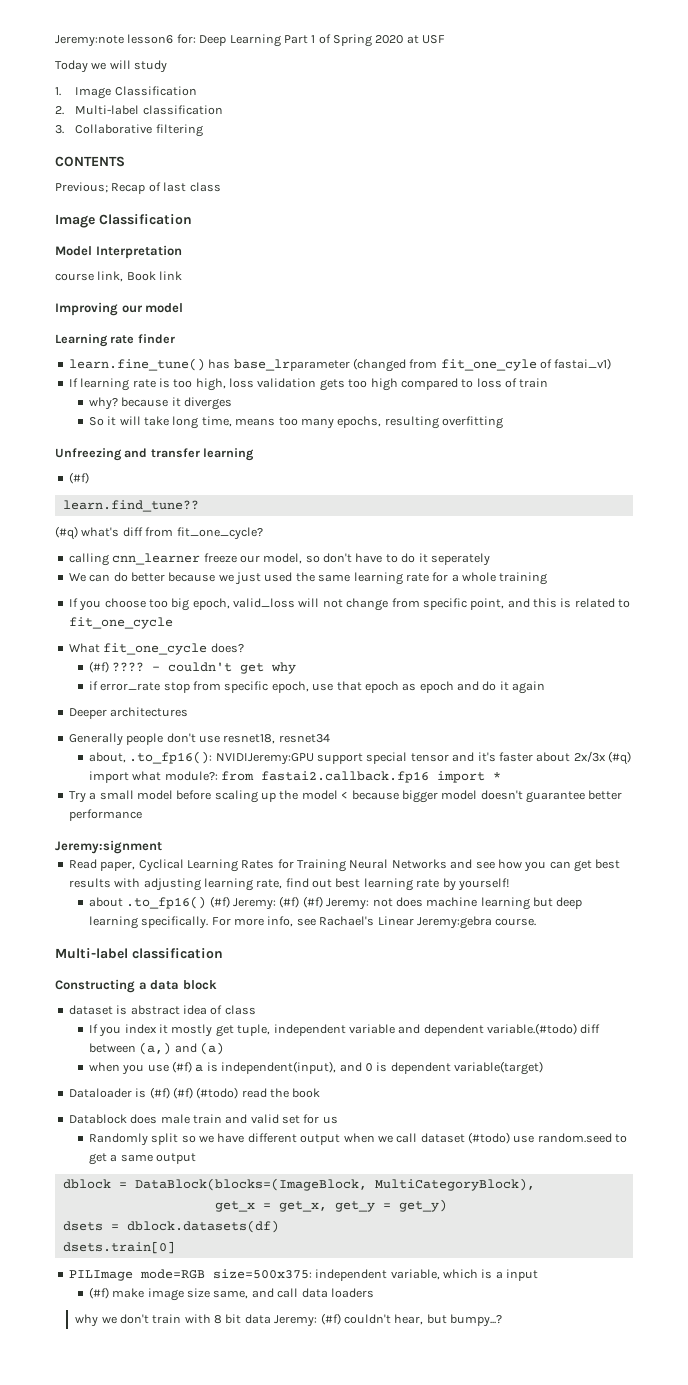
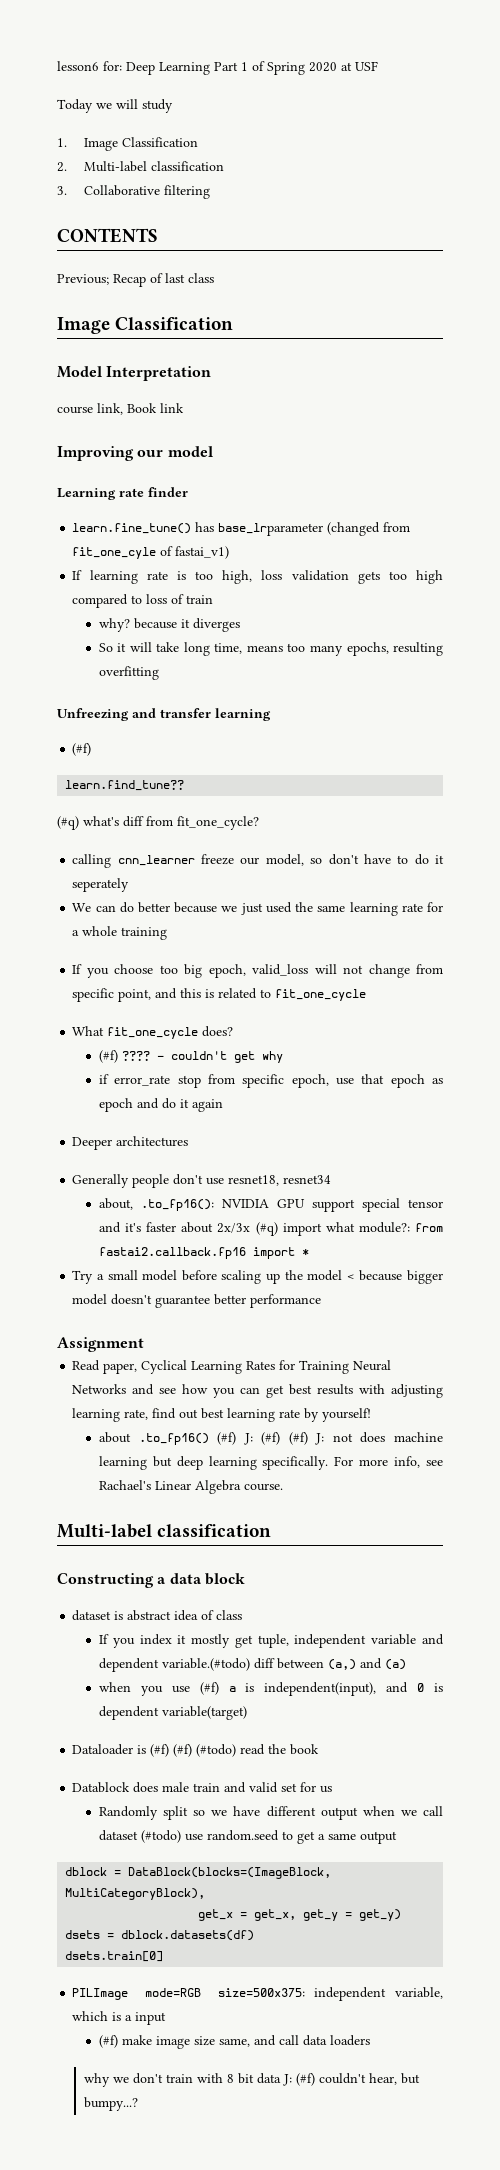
[55,35,124,47] Jeremy:note -> (57, 66) none
[215,753,314,765] NVIDIJeremy:GPU -> [221,1199,305,1208] NVIDIA GPU
[55,840,162,854] Jeremy:signment -> [57,1337,144,1352] Assignment
[233,896,370,910] Jeremy: (#f) (#f) Jeremy: -> [243,1432,325,1445] J: (#f) (#f) J:
[416,916,492,929] Jeremy:gebra -> [194,1480,241,1494] Algebra
[274,1315,318,1327] Jeremy: -> [282,2074,292,2086] J:

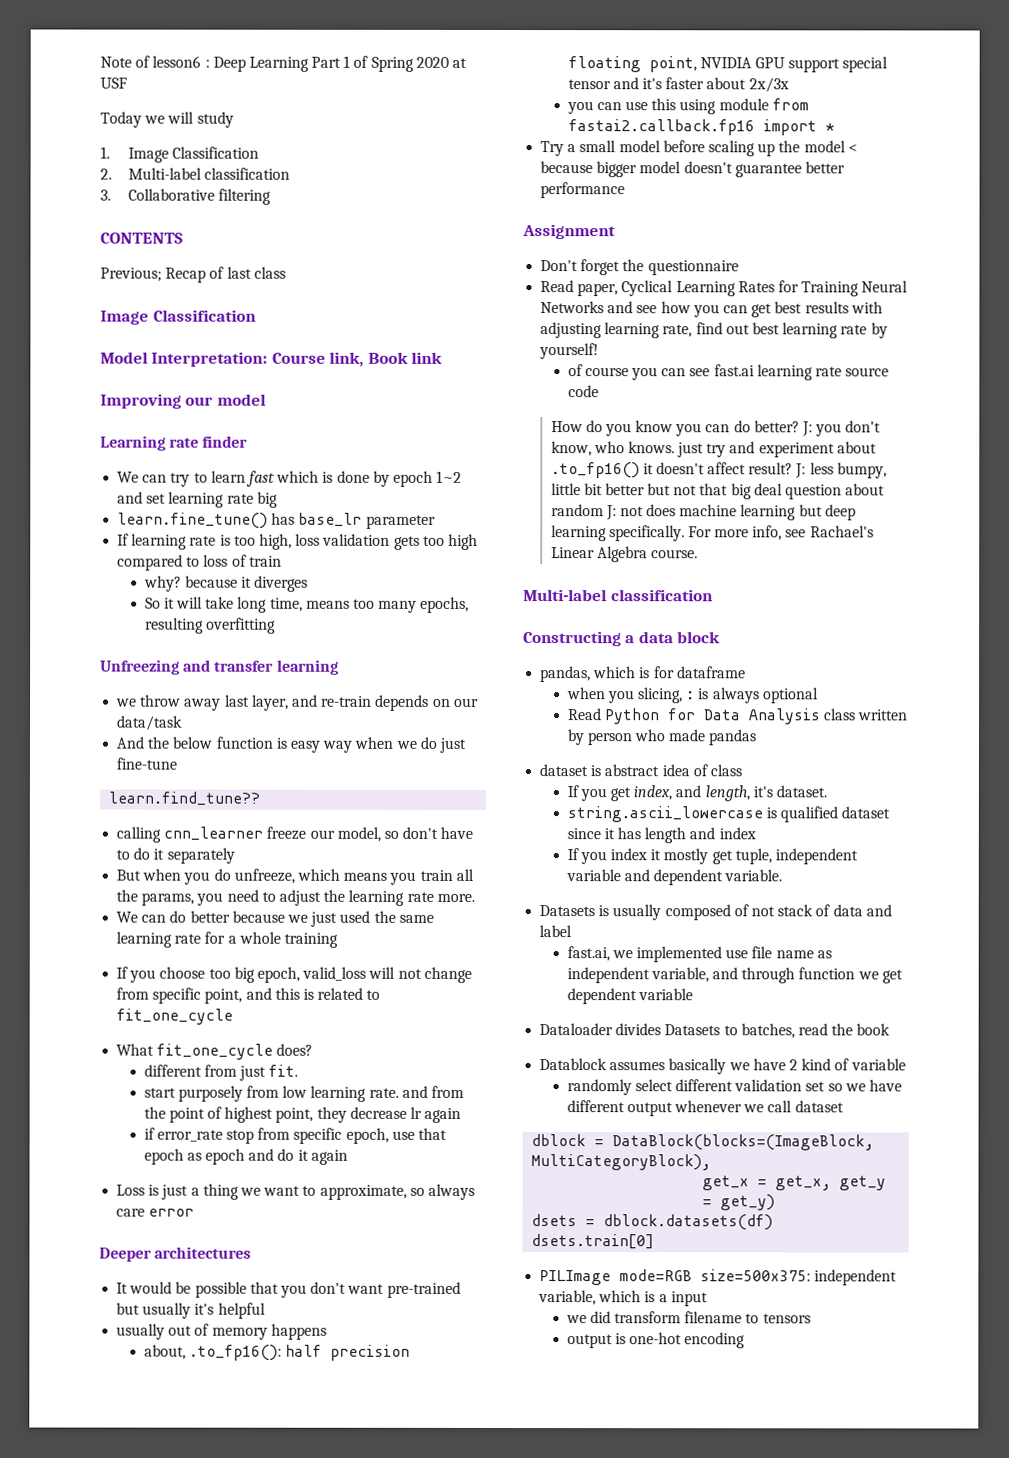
[57,61,122,71] lesson6 for: -> [100,55,210,68] Note of lesson6 :
[106,366,212,381] [57,406,93,414] Interpretation // course -> [151,351,326,367] Interpretation: Course
[72,522,411,536] [72,546,230,559] learn.fine_tune() has base_lrparameter (changed from fit_one_cyle of fastai_v1) -> [117,470,463,487] [117,491,278,508] [117,512,436,529] We can try to learn fast which is done by epoch 1~2 and set learning rate big // learn.fine_tune() has base_lr parameter
[72,743,92,756] [65,780,185,791] [57,816,259,830] (#f) // learn.find_tune?? // (#q) what's diff from fit_one_cycle? -> [116,694,479,711] [116,715,184,731] [116,736,466,753] [116,757,178,770] [108,791,261,806] we throw away last layer, and re-train depends on our data/task // And the below function is easy way when we do just fine-tune // learn.find_tune??
[72,878,130,892] seperately -> [166,847,235,864] [116,868,474,885] [116,889,475,906] separately // But when you do unfreeze, which means you train all the params, you need to adjust the learning rate more.
[98,1050,283,1063] (#f) ???? - couldn't get why -> [143,1064,299,1081] [143,1085,464,1102] [143,1106,462,1123] different from just fit. // start purposely from low learning rate. and from the point of highest point, they decrease lr again
[72,1136,189,1150] [72,1174,332,1188] [98,1198,214,1211] Deeper architectures // Generally people don't use resnet18, resnet34 // about, .to_fp16(): -> [116,1183,475,1200] [116,1208,195,1217] [99,1246,252,1262] [116,1281,461,1298] [116,1302,266,1319] [116,1323,327,1340] [143,1344,410,1361] [567,56,697,73] Loss is just a thing we want to approximate, so always care error // Deeper architectures // It would be possible that you don't want pre-trained but usually it's helpful // usually out of memory happens // about, .to_fp16(): half precision floating point,
[255,1222,410,1236] (#q) import what module?: -> [566,98,769,115] // you can use this using module
(144, 1344) none -> [540,259,739,276] // Don't forget the questionnaire
[98,1432,308,1445] about .to_fp16() (#f) J: (#f) (#f) -> [567,364,890,381] [567,385,599,398] [550,420,882,437] [550,441,877,458] [550,462,887,479] [550,483,886,500] [550,504,604,517] of course you can see fast.ai learning rate source code // How do you know you can do better? J: you don't know, who knows. just try and experiment about .to_fp16() it doesn't affect result? J: less bumpy, little bit better but not that big deal question about random
(245, 1579) none -> [540,666,746,683] [566,687,819,704] [567,708,909,725] [566,729,757,746] // pandas, which is for dataframe // when you slicing, : is always optional // Read Python for Data Analysis class written by person who made pandas
(243, 1615) none -> [566,785,827,802] [566,806,891,823] [566,827,756,844] // If you get index, and length, it's dataset. // string.ascii_lowercase is qualified dataset since it has length and index
[161,1658,406,1671] [98,1682,443,1696] [98,1706,247,1720] [72,1744,320,1757] [72,1782,333,1793] [98,1806,189,1820] variable.(#todo) diff between (a,) and (a) // when you use (#f) a is independent(input), and 0 is dependent variable(target) // Dataloader is (#f) (#f) (#todo) read the book // Datablock does male train and valid set for us // Randomly split -> [724,869,783,882] [539,904,892,921] [539,925,573,938] [566,946,832,963] [566,967,903,984] [566,988,693,1005] [539,1023,891,1039] [539,1058,906,1075] [566,1079,826,1096] variable. // Datasets is usually composed of not stack of data and label // fast.ai, we implemented use file name as independent variable, and through function we get dependent variable // Dataloader divides Datasets to batches, read the book // Datablock assumes basically we have 2 kind of variable // randomly select different validation set
[362,1806,395,1816] when -> [673,1100,742,1113] whenever
[140,1830,397,1844] (#todo) use random.seed to get a same output -> (844, 1106) none
[98,2035,370,2049] [83,2073,420,2087] [83,2097,138,2111] (#f) make image size same, and call data loaders // why we don't train with 8 bit data J: (#f) couldn't hear, but bumpy...? -> [565,1311,811,1324] [566,1332,746,1349] we did transform filename to tensors // output is one-hot encoding

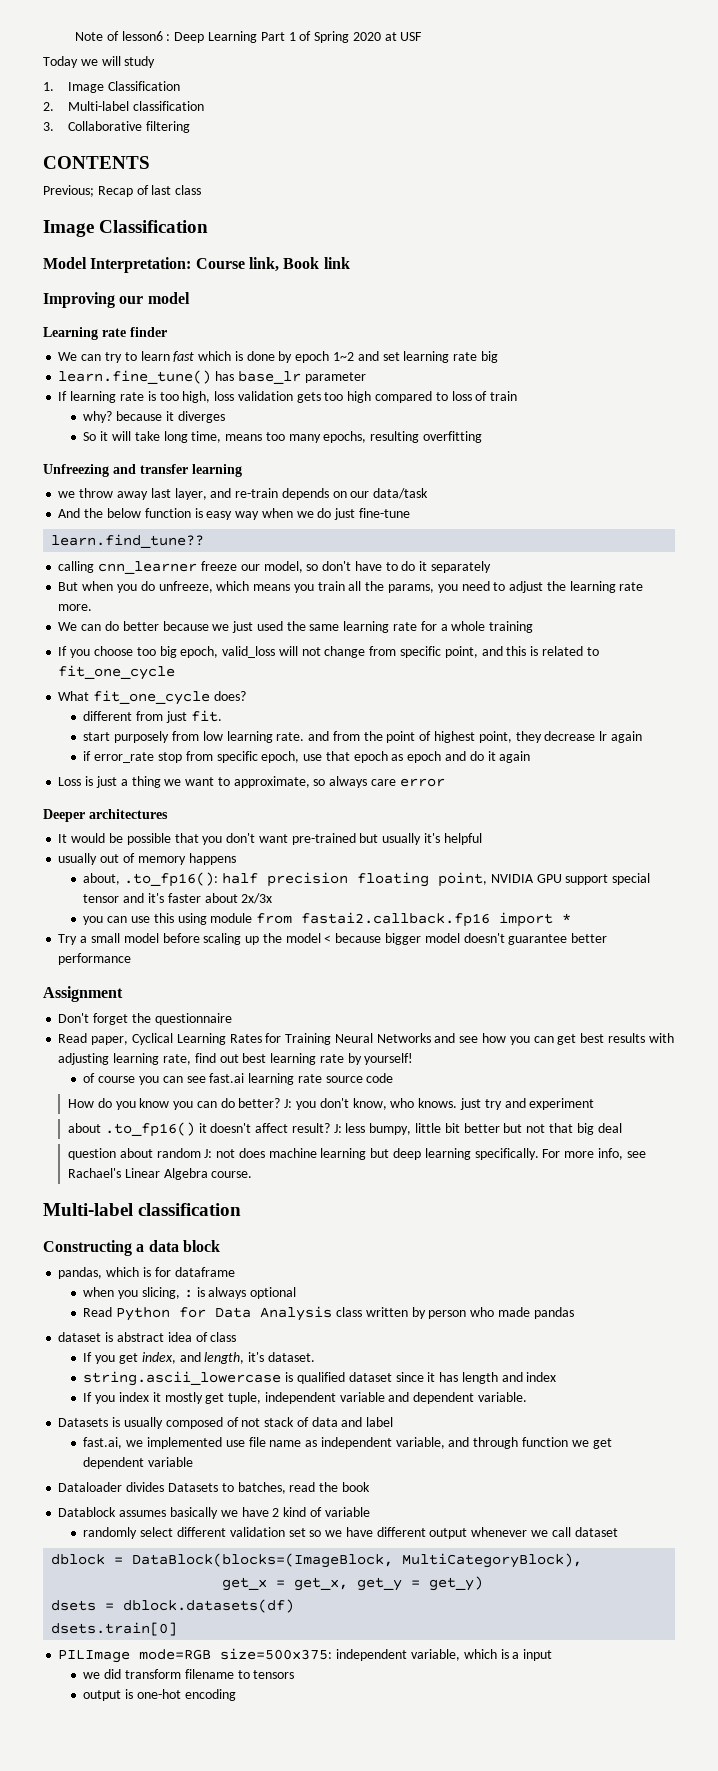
(835, 450) none -> (595, 1104) //
(783, 489) none -> (622, 1128) //

